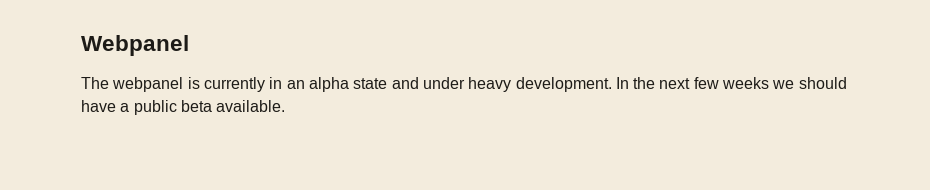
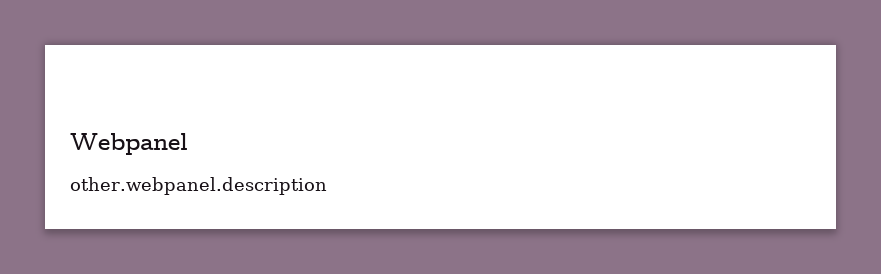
[81,77,847,92] [81,100,286,115] The webpanel is currently in an alpha state and under heavy development. In the next few weeks we should have a public beta available. -> [70,177,327,195] other.webpanel.description

